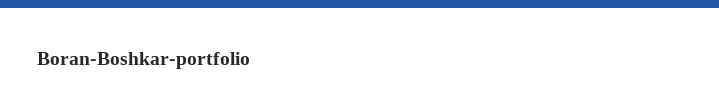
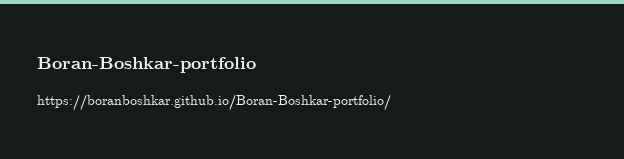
(250, 60) none -> [37,94,391,111] // https://boranboshkar.github.io/Boran-Boshkar-portfolio/

